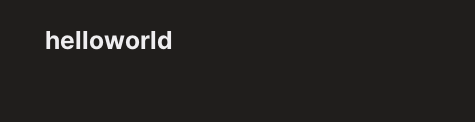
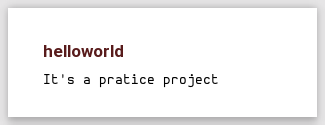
(173, 40) none -> [43,74,219,88] // It's a pratice project

